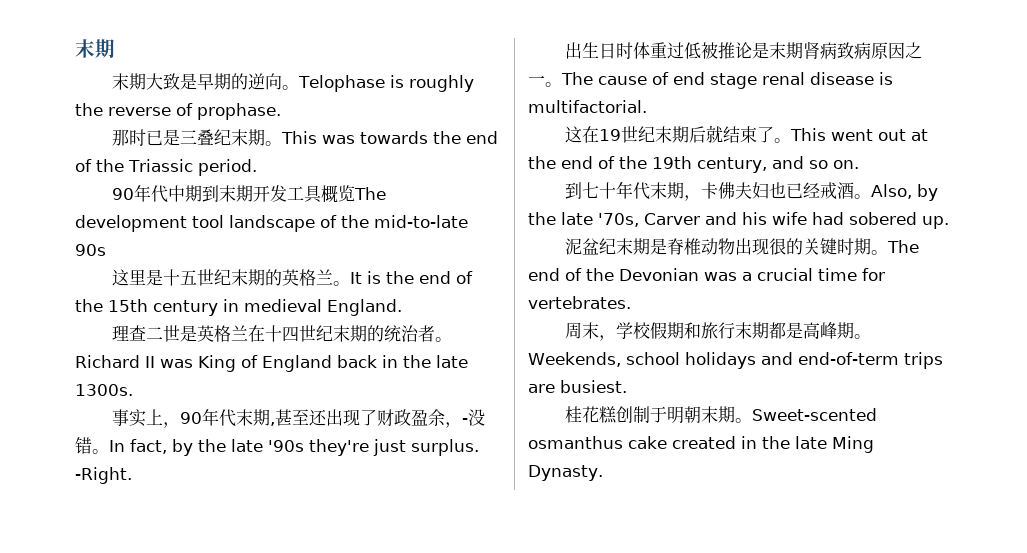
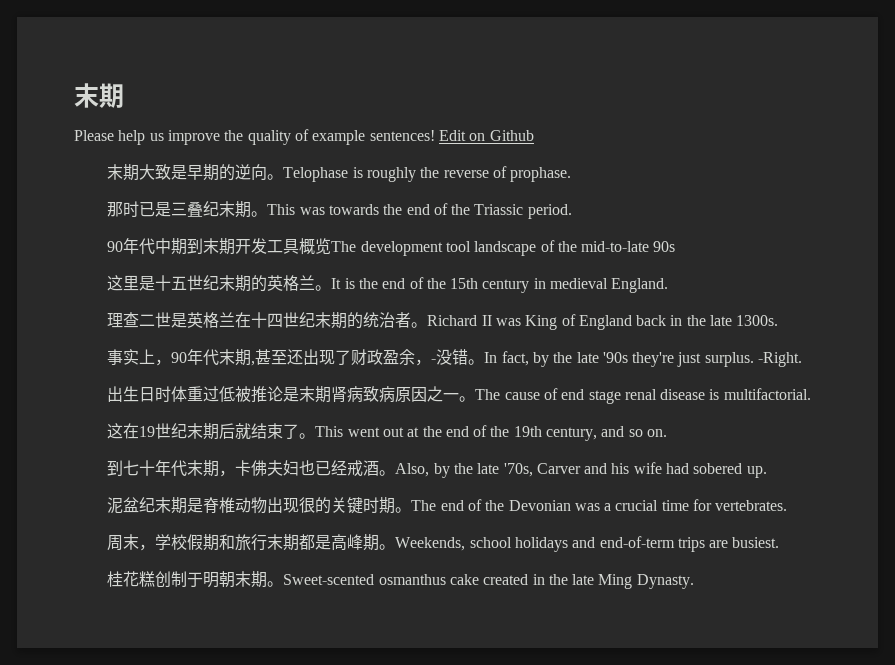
[75,39,115,58] 末期 -> [74,83,124,108] [74,129,534,145] 末期 // Please help us improve the quality of example sentences! Edit on Github

